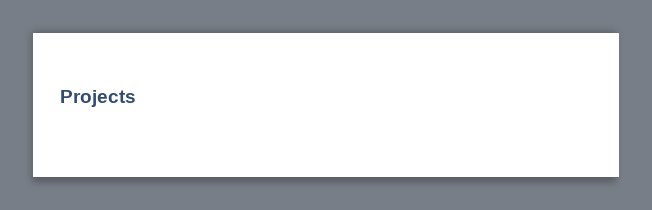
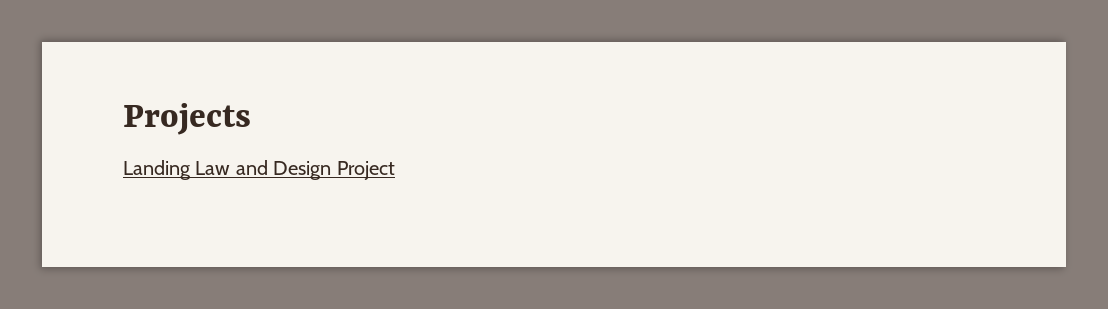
(136, 98) none -> [123,160,395,180] // Landing Law and Design Project

